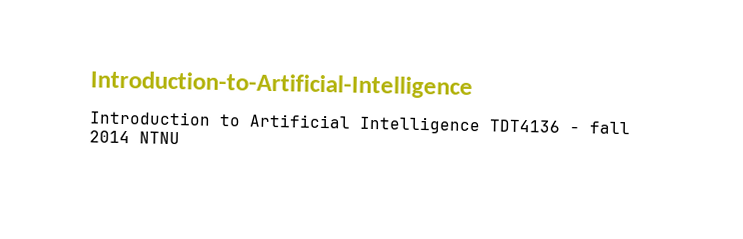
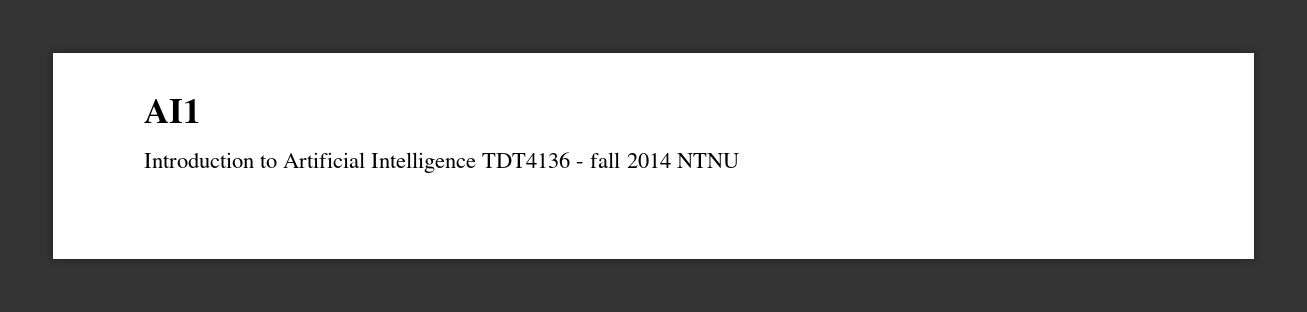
[90,70,473,100] Introduction-to-Artificial-Intelligence -> [144,99,201,123] AI1

